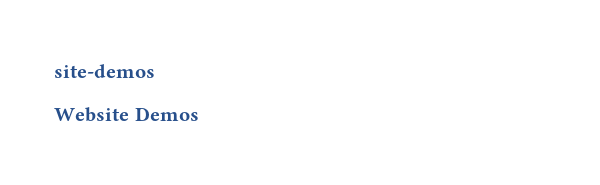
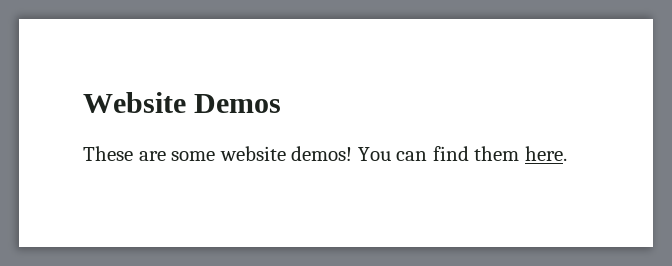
[54,64,155,78] site-demos // -> (83, 102) none
(199, 114) none -> [83,146,567,161] // These are some website demos! You can find them here.

